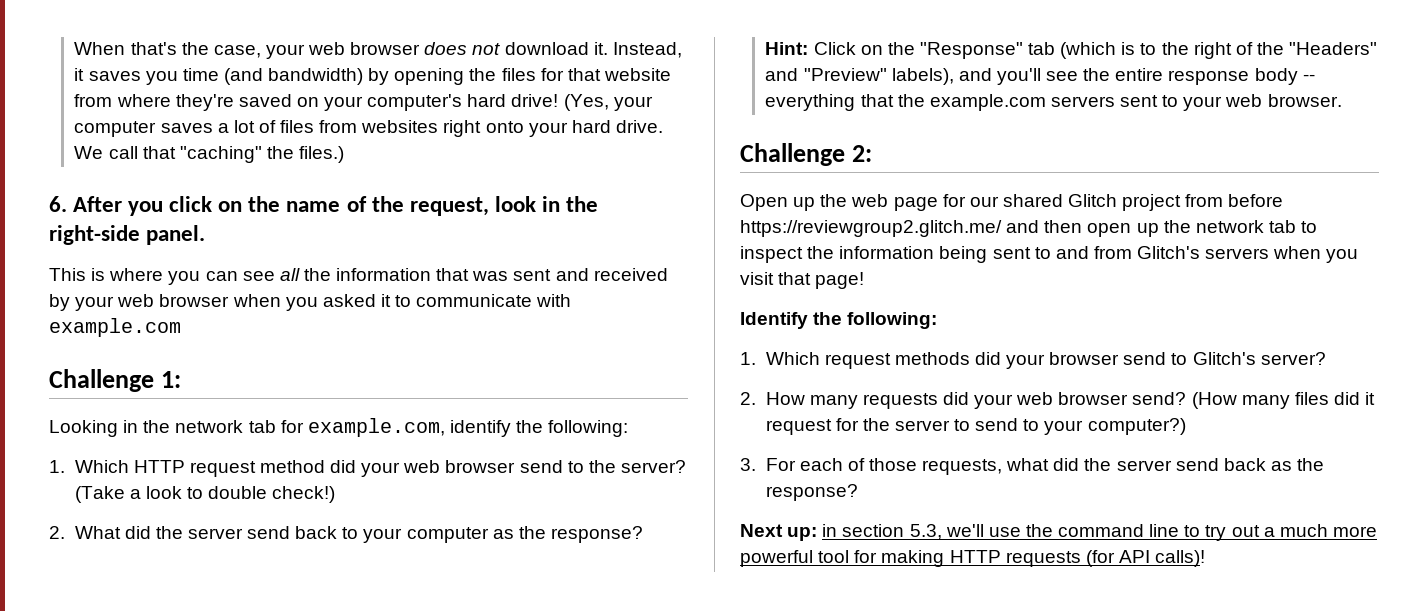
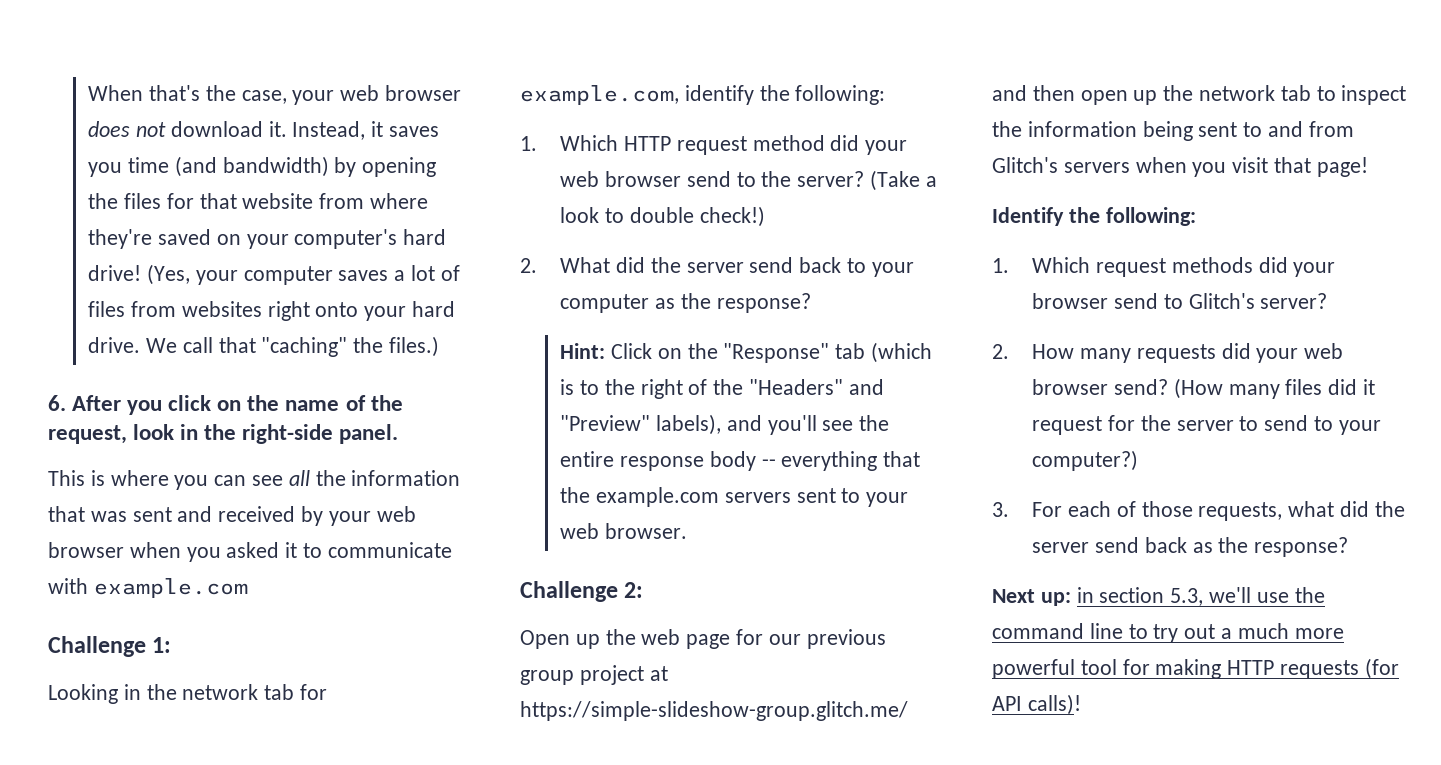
[1002,194,1284,211] [740,220,1002,237] shared Glitch project from before https://reviewgroup2.glitch.me/ -> [806,629,886,649] [520,665,668,685] [520,701,908,721] previous group project at https://simple-slideshow-group.glitch.me/

